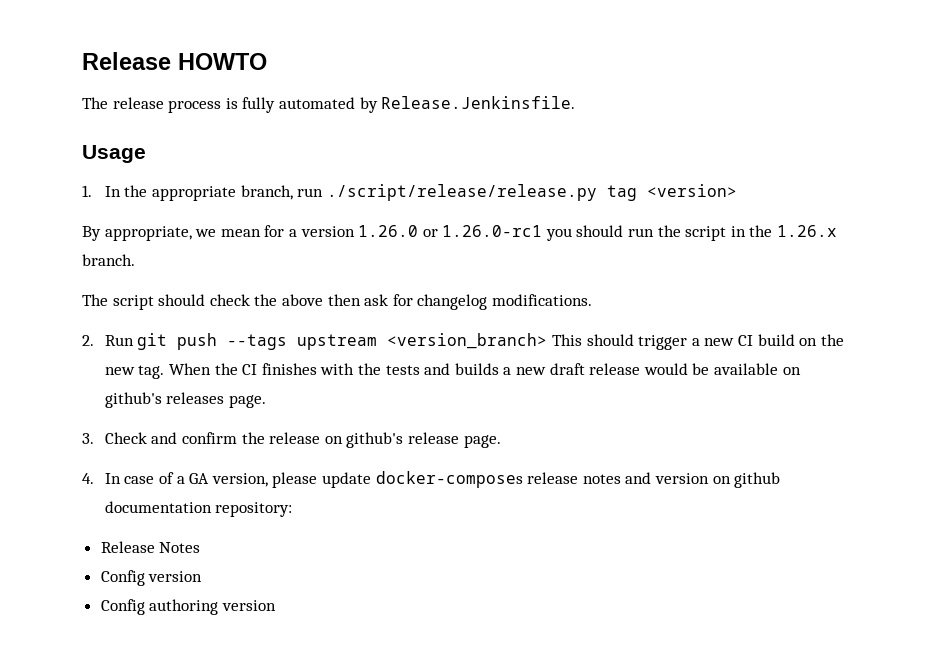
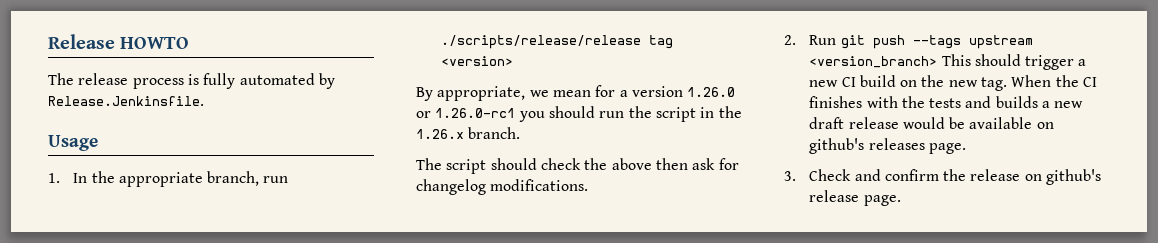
[326,184,597,201] ./script/release/release.py -> [441,35,642,49] ./scripts/release/release
[82,471,781,488] [104,501,293,517] [100,541,201,553] [100,570,203,586] [100,599,276,615] // 4. In case of a GA version, please update docker-composes release notes and version on github documentation repository: // Release Notes // Config version // Config authoring version -> (901, 200) none

